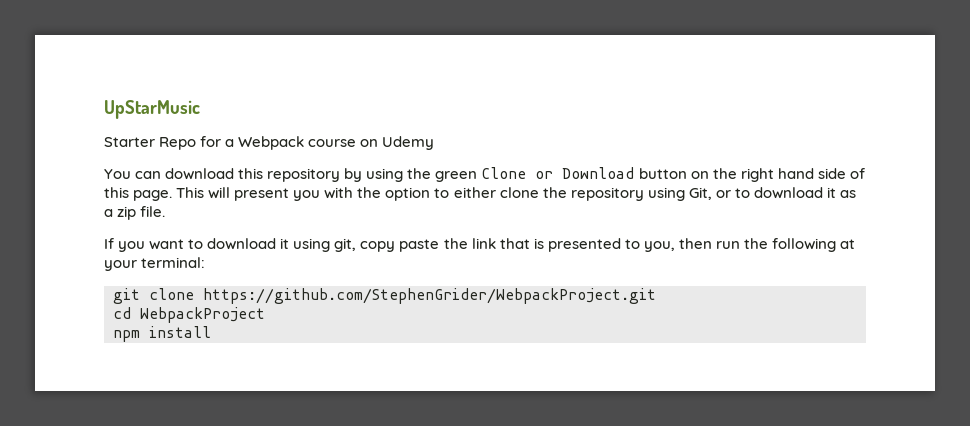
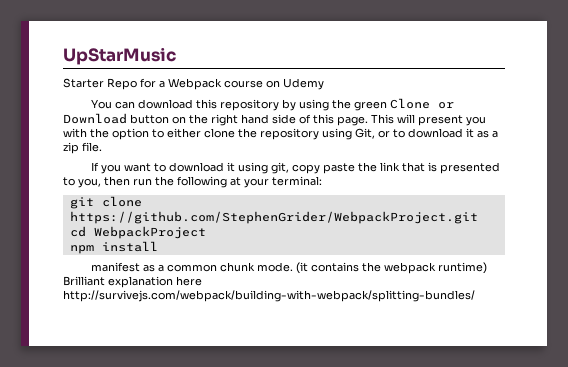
(211, 332) none -> [91,262,488,274] [63,276,202,288] [63,290,475,302] // manifest as a common chunk mode. (it contains the webpack runtime) Brilliant explanation here http://survivejs.com/webpack/building-with-webpack/splitting-bundles/

